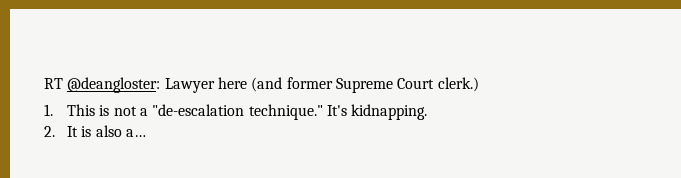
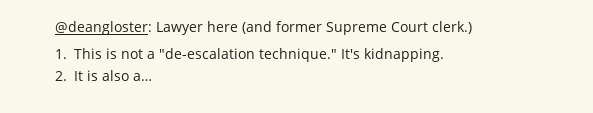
[44,78,63,89] RT -> (55, 28) none

